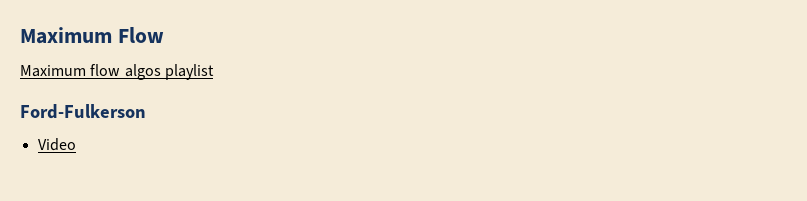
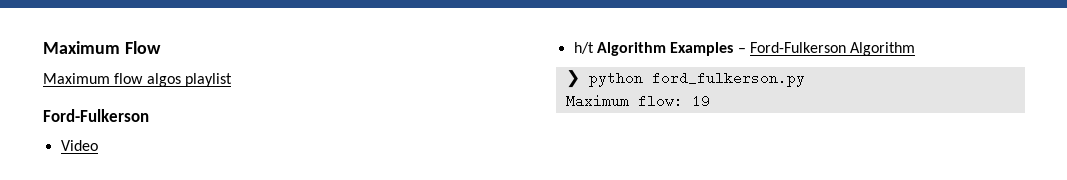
(76, 144) none -> [573,42,916,56] [565,70,805,88] [565,94,710,108] // h/t Algorithm Examples – Ford-Fulkerson Algorithm // ❯ python ford_fulkerson.py // Maximum flow: 19

